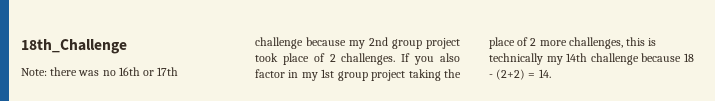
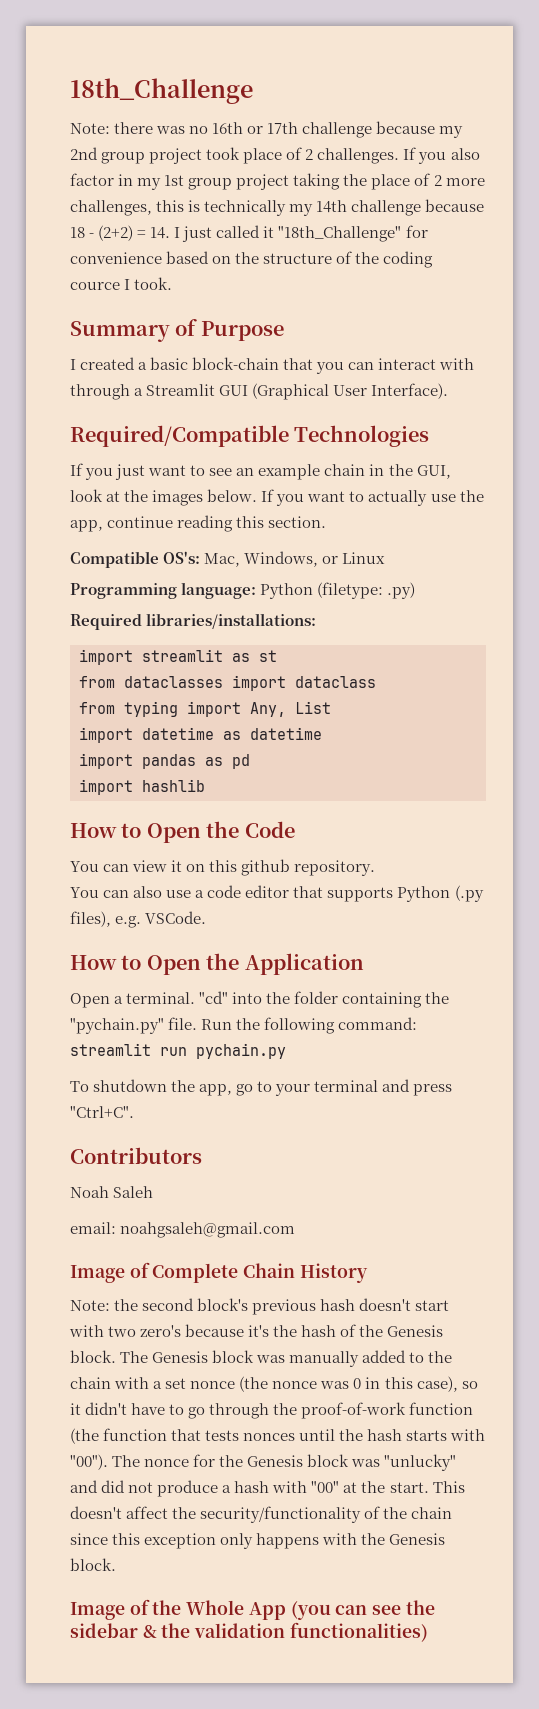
(551, 73) none -> [174,225,428,242] [70,251,434,268] [70,277,173,290] [70,319,284,342] [70,357,475,374] [70,383,449,400] [70,425,430,447] [70,463,451,480] [70,489,484,506] [70,515,327,532] [70,551,386,568] [70,582,416,599] [70,613,317,630] [79,649,277,665] [79,675,376,691] [79,701,331,717] [79,727,322,743] [79,753,250,769] [79,779,205,795] [70,821,295,843] [70,859,376,876] [70,885,484,902] [70,911,207,928] [70,953,364,975] [70,991,450,1008] [70,1017,418,1034] [70,1043,286,1059] [70,1079,453,1096] [70,1106,134,1118] [70,1147,202,1164] [70,1186,154,1198] [70,1222,296,1238] [70,1262,368,1283] [70,1298,450,1315] [69,1324,444,1337] [70,1350,453,1367] [70,1376,478,1392] [70,1402,474,1419] [70,1428,486,1444] [70,1454,457,1471] [70,1480,465,1497] [70,1506,453,1523] [70,1533,446,1549] [70,1558,116,1571] [70,1599,435,1620] [70,1622,428,1642] I just called it "18th_Challenge" for convenience based on the structure of the coding cource I took. // Summary of Purpose // I created a basic block-chain that you can interact with through a Streamlit GUI (Graphical User Interface). // Required/Compatible Technologies // If you just want to see an example chain in the GUI, look at the images below. If you want to actually use the app, continue reading this section. // Compatible OS's: Mac, Windows, or Linux // Programming language: Python (filetype: .py) // Required libraries/installations: // import streamlit as st // from dataclasses import dataclass // from typing import Any, List // import datetime as datetime // import pandas as pd // import hashlib // How to Open the Code // You can view it on this github repository. // You can also use a code editor that supports Python (.py files), e.g. VSCode. // How to Open the Application // Open a terminal. "cd" into the folder containing the "pychain.py" file. Run the following command: streamlit run pychain.py // To shutdown the app, go to your terminal and press "Ctrl+C". // Contributors // Noah Saleh // email: noahgsaleh@gmail.com // Image of Complete Chain History // Note: the second block's previous hash doesn't start with two zero's because it's the hash of the Genesis block. The Genesis block was manually added to the chain with a set nonce (the nonce was 0 in this case), so it didn't have to go through the proof-of-work function (the function that tests nonces until the hash starts with "00"). The nonce for the Genesis block was "unlucky" and did not produce a hash with "00" at the start. This doesn't affect the security/functionality of the chain since this exception only happens with the Genesis block. // Image of the Whole App (you can see the sidebar & the validation functionalities)

